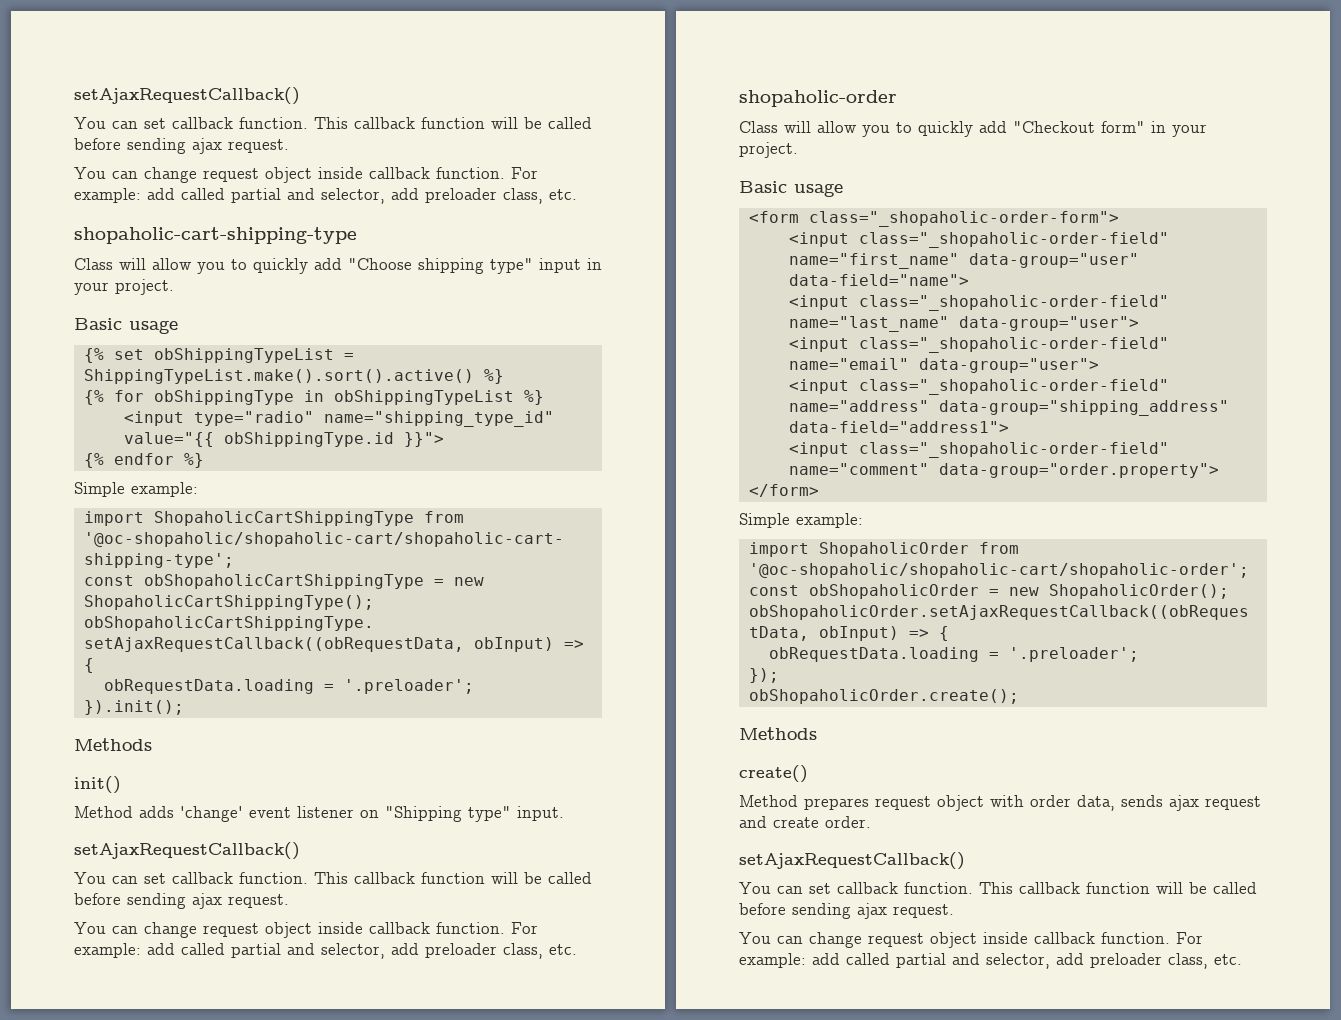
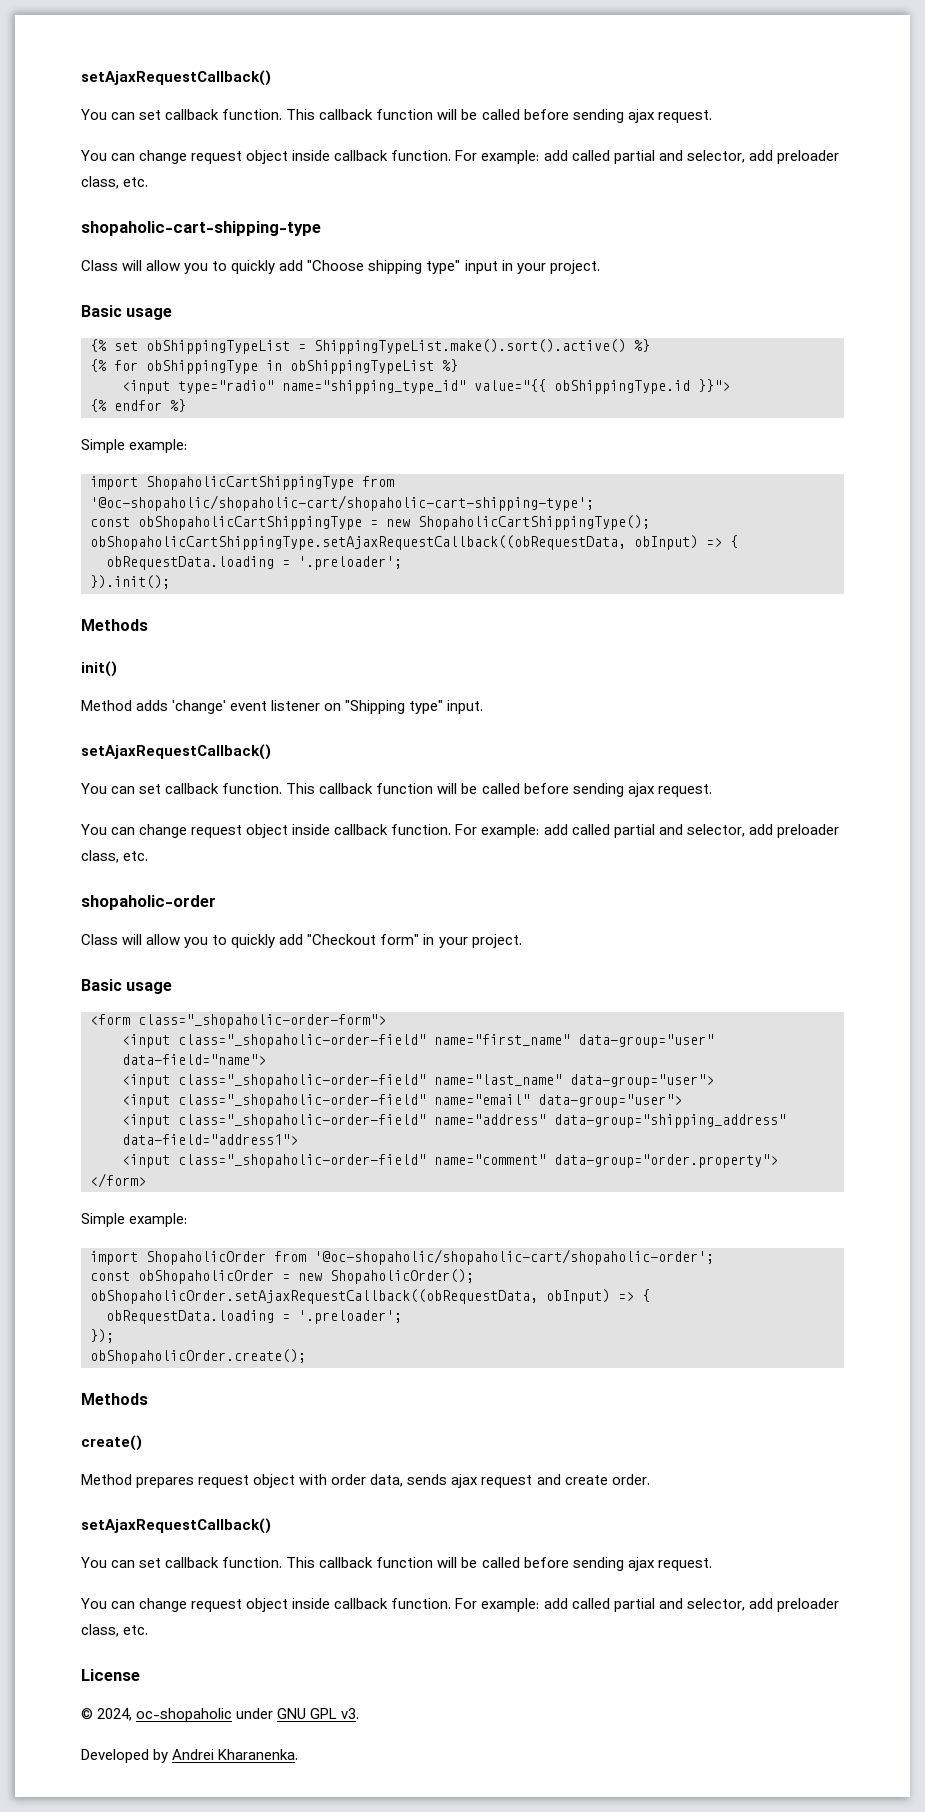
(1242, 959) none -> [81,1669,140,1681] [81,1708,360,1722] [81,1749,299,1763] // License // © 2024, oc-shopaholic under GNU GPL v3. // Developed by Andrei Kharanenka.

